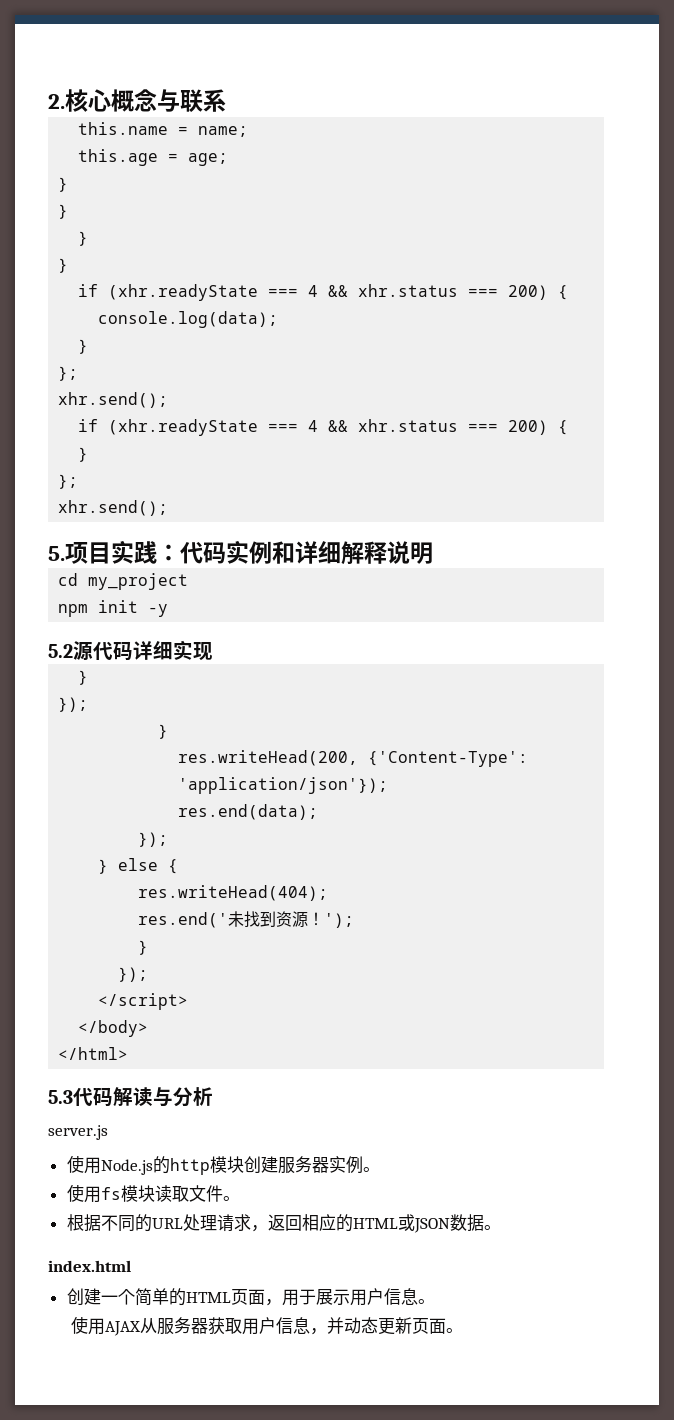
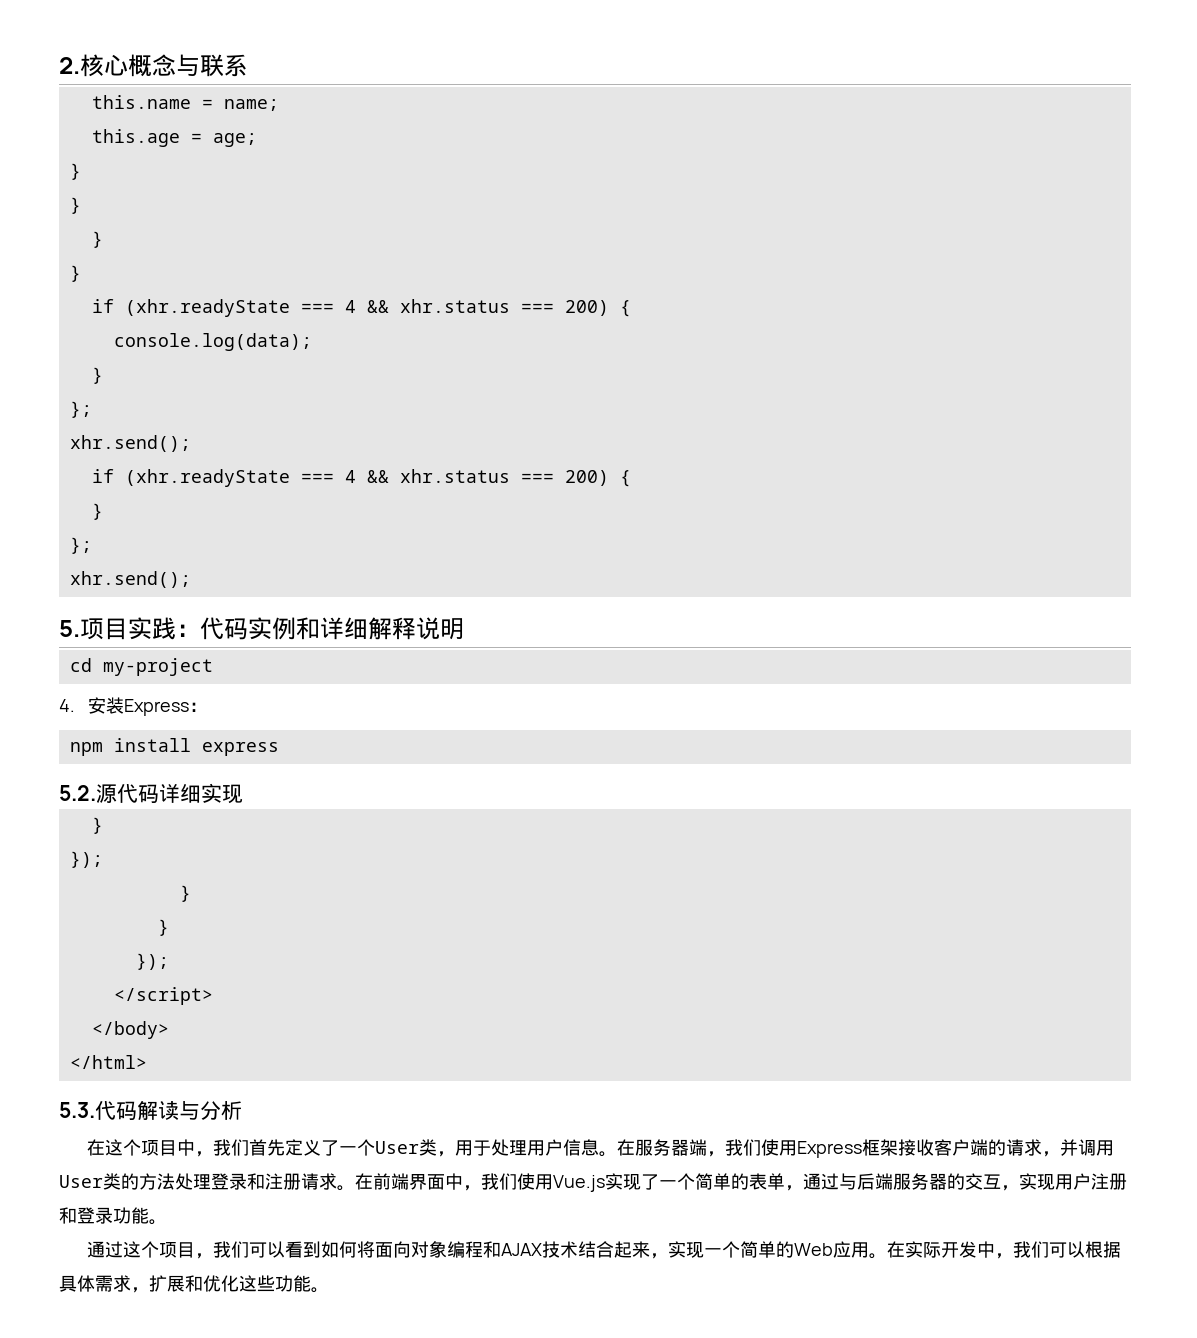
[88,573,189,590] [58,600,169,617] [48,644,73,658] my_project // npm init -y // 5.2 -> [102,658,213,676] [59,697,208,716] [69,738,279,756] [59,785,96,801] my-project // 4.安装Express： // npm install express // 5.2.
[178,750,529,767] [178,777,389,794] [178,804,319,820] [138,832,169,847] [98,858,179,874] [138,885,329,901] [138,911,355,928] // res.writeHead(200, {'Content-Type': 'application/json'}); // res.end(data); // }); // } else { // res.writeHead(404); // res.end('未找到资源！'); -> (191, 893) none
[48,1090,73,1104] 5.3 -> [59,1102,95,1118] 5.3.
[48,1125,108,1140] [66,1155,380,1175] [66,1184,240,1203] [66,1214,501,1233] [48,1260,131,1272] [66,1288,435,1306] [71,1316,447,1336] server.js // 使用Node.js的http模块创建服务器实例。 // 使用fs模块读取文件。 // 根据不同的URL处理请求，返回相应的HTML或JSON数据。 // index.html // 创建一个简单的HTML页面，用于展示用户信息。 // 使用AJAX从服务器获取用户信息，并动态更新页面 -> [86,1139,1114,1158] [59,1173,1127,1192] [59,1207,167,1225] [86,1241,1121,1259] [59,1275,311,1293] 在这个项目中，我们首先定义了一个User类，用于处理用户信息。在服务器端，我们使用Express框架接收客户端的请求，并调用User类的方法处理登录和注册请求。在前端界面中，我们使用Vue.js实现了一个简单的表单，通过与后端服务器的交互，实现用户注册和登录功能。 // 通过这个项目，我们可以看到如何将面向对象编程和AJAX技术结合起来，实现一个简单的Web应用。在实际开发中，我们可以根据具体需求，扩展和优化这些功能

